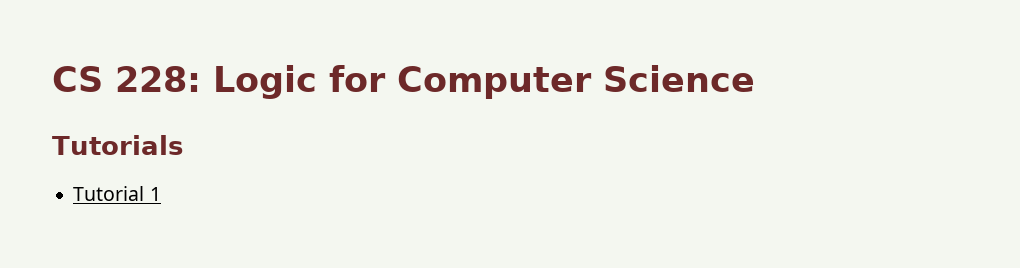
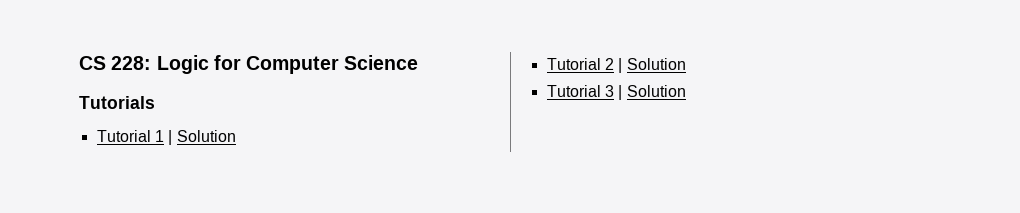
(161, 194) none -> [168,130,236,145] [546,58,686,73] [546,85,686,100] | Solution // Tutorial 2 | Solution // Tutorial 3 | Solution

